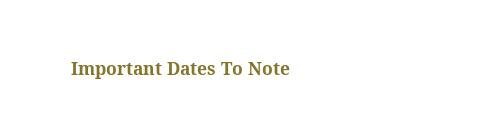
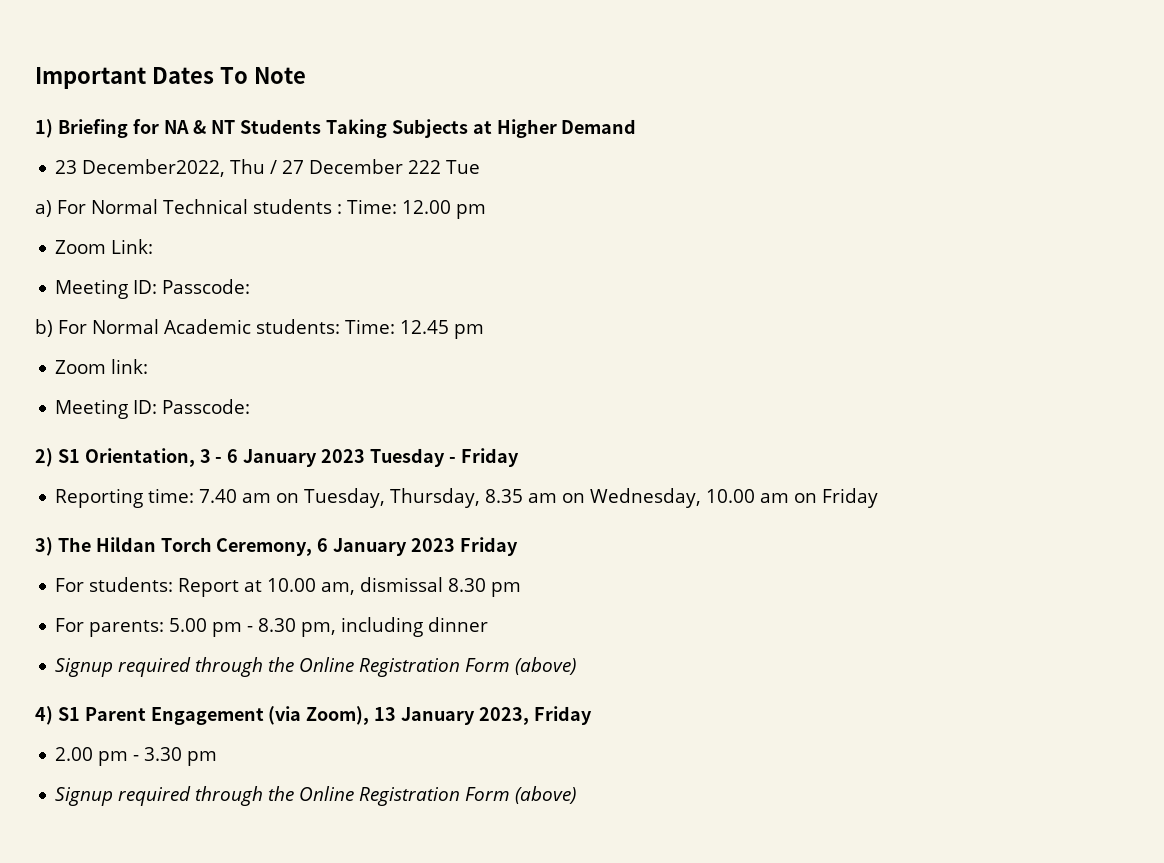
(290, 68) none -> [35,119,637,138] [55,159,481,177] [35,199,486,219] [55,239,154,254] [55,279,251,299] [35,319,484,339] [55,359,149,374] [55,399,251,419] [35,448,519,467] [55,488,879,508] [35,537,518,556] [55,577,522,597] [55,617,489,637] [55,657,577,677] [35,706,592,725] [55,747,218,766] [55,786,577,806] // 1) Briefing for NA & NT Students Taking Subjects at Higher Demand // 23 December2022, Thu / 27 December 222 Tue // a) For Normal Technical students : Time: 12.00 pm // Zoom Link: // Meeting ID: Passcode: // b) For Normal Academic students: Time: 12.45 pm // Zoom link: // Meeting ID: Passcode: // 2) S1 Orientation, 3 - 6 January 2023 Tuesday - Friday // Reporting time: 7.40 am on Tuesday, Thursday, 8.35 am on Wednesday, 10.00 am on Friday // 3) The Hildan Torch Ceremony, 6 January 2023 Friday // For students: Report at 10.00 am, dismissal 8.30 pm // For parents: 5.00 pm - 8.30 pm, including dinner // Signup required through the Online Registration Form (above) // 4) S1 Parent Engagement (via Zoom), 13 January 2023, Friday // 2.00 pm - 3.30 pm // Signup required through the Online Registration Form (above)

